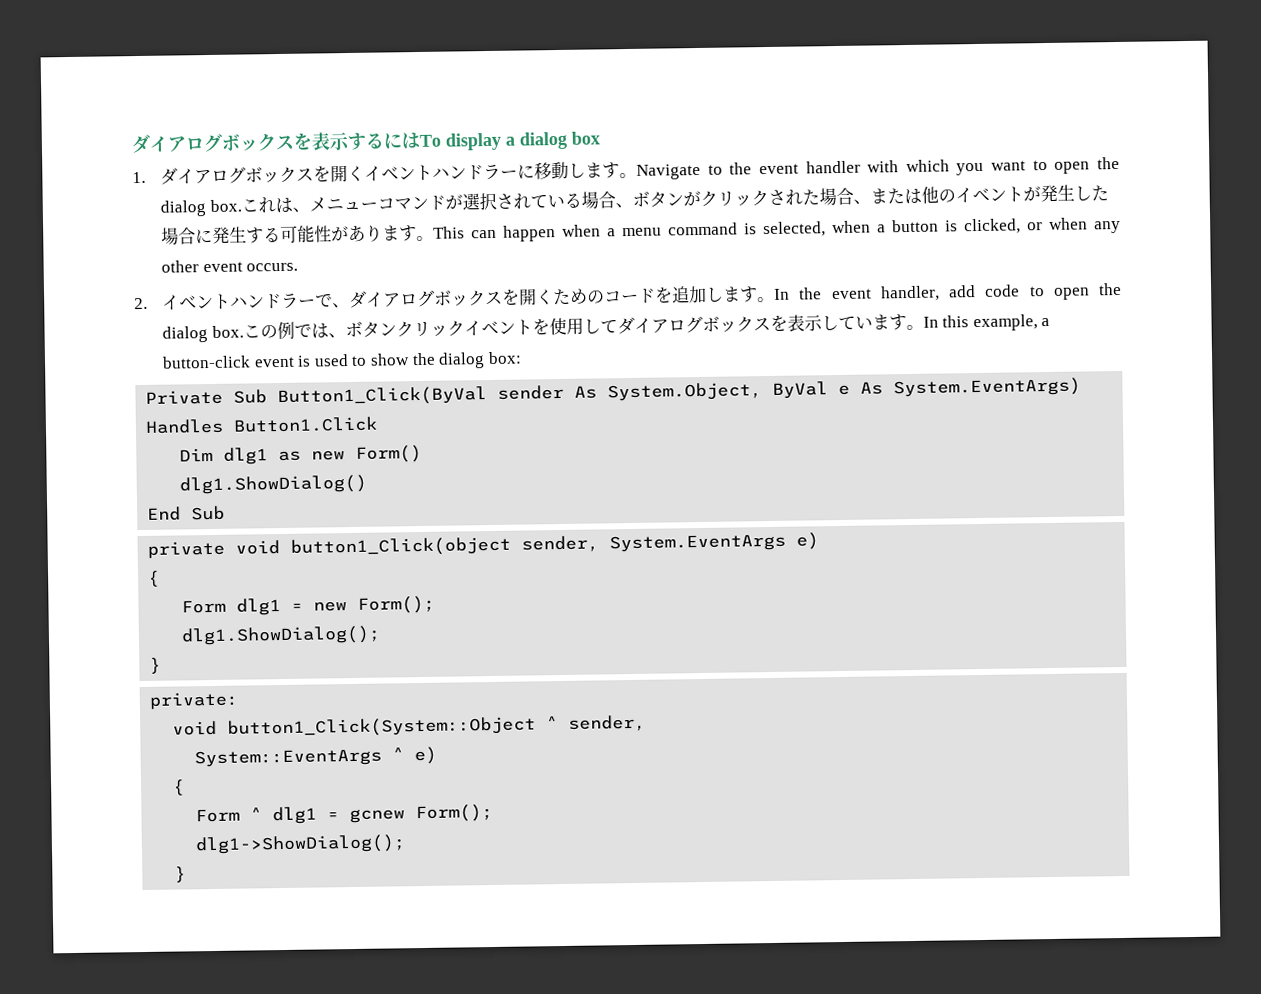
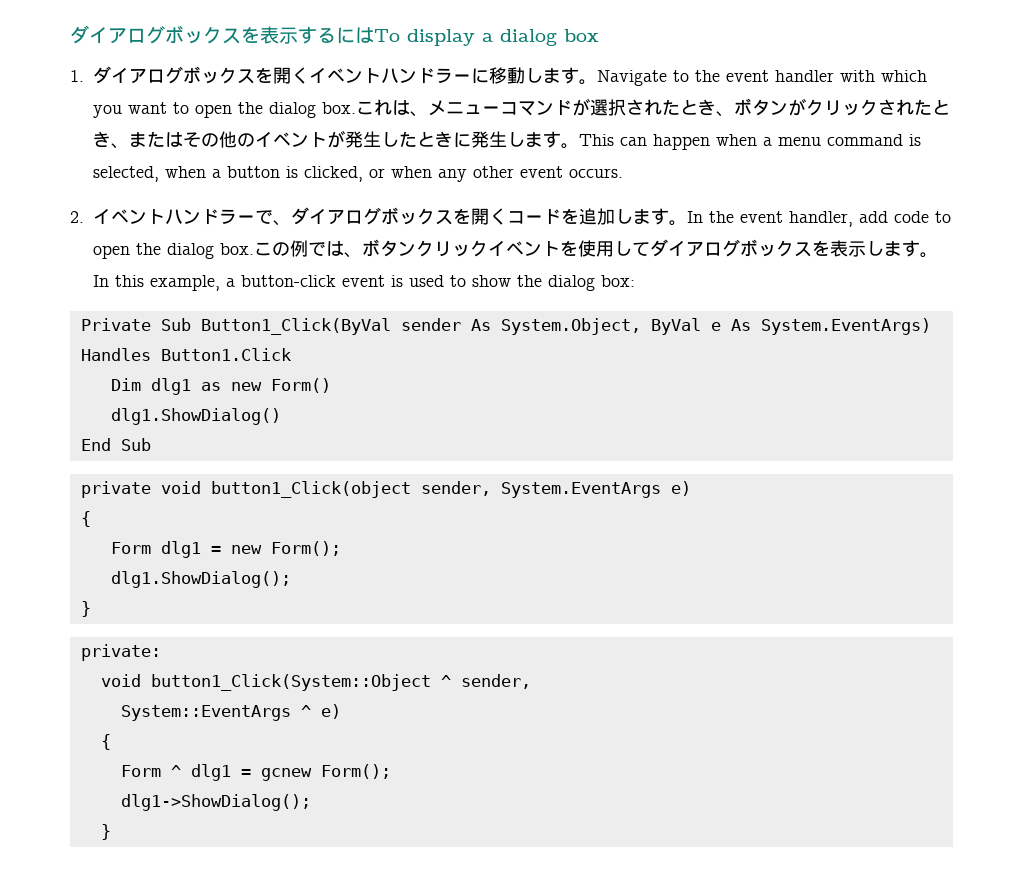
[529,191,616,209] ている場合 -> [662,99,716,116] たとき
[818,187,854,206] 場合 -> [932,99,950,115] [93,131,111,148] とき
(922, 196) none -> [183,132,219,147] その
[161,224,384,245] 場合に発生する可能性があり -> [417,131,525,148] ときに発生し
[553,288,606,306] ための -> (507, 216) none
[837,315,873,331] てい -> (884, 248) none

